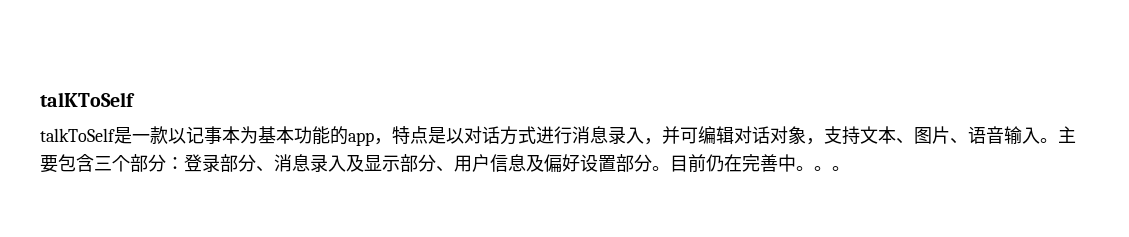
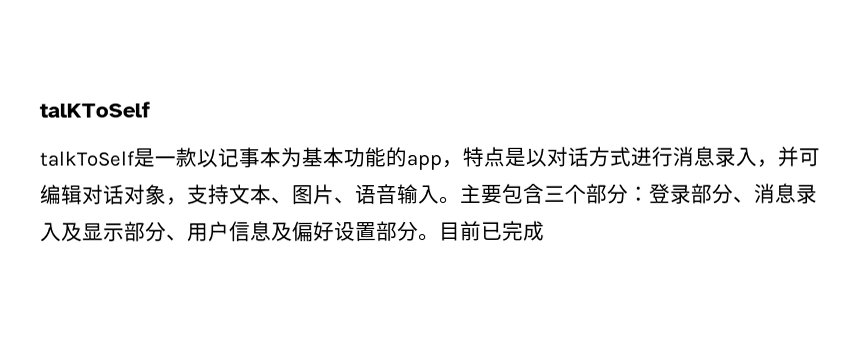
[706,154,850,172] 仍在完善中。。。 -> [481,220,545,241] 已完成

